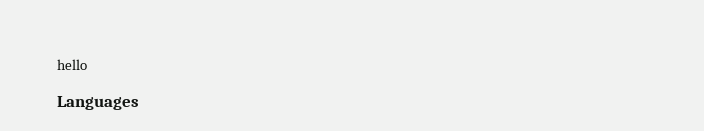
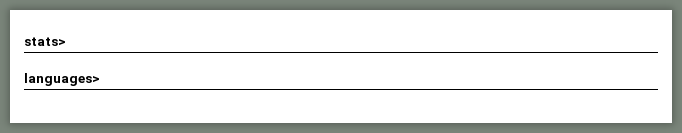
[57,59,87,70] [57,96,139,110] hello // Languages -> [24,37,66,46] [24,73,100,86] stats> // languages>

